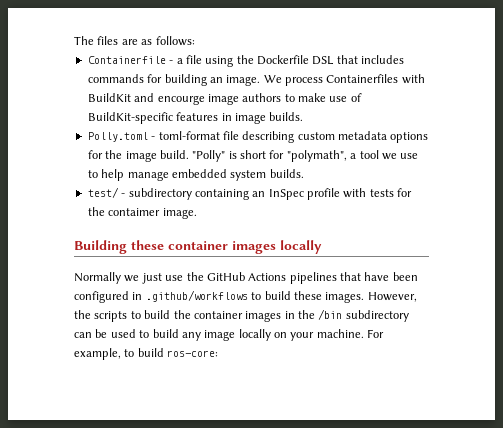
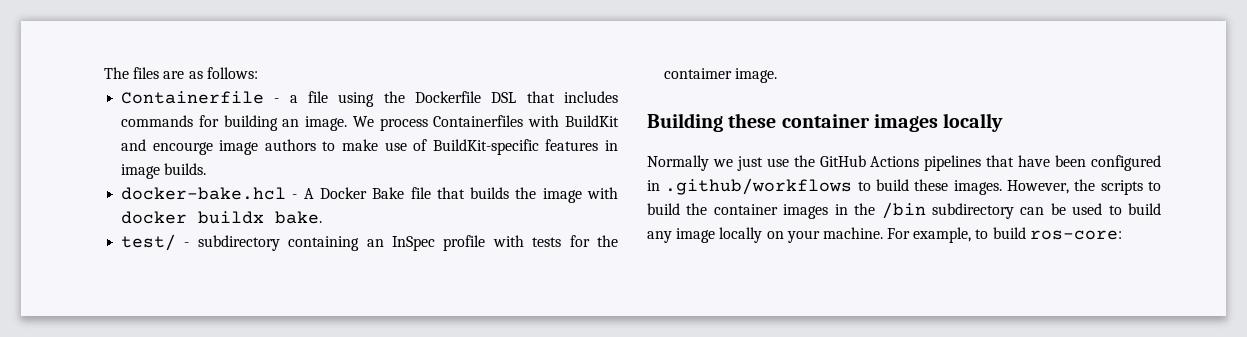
[87,131,429,143] [87,150,419,162] [87,169,304,181] Polly.toml - toml-format file describing custom metadata options for the image build. "Polly" is short for "polymath", a tool we use to help manage embedded system builds. -> [121,187,618,203] [121,211,323,224] docker-bake.hcl - A Docker Bake file that builds the image with docker buildx bake.

